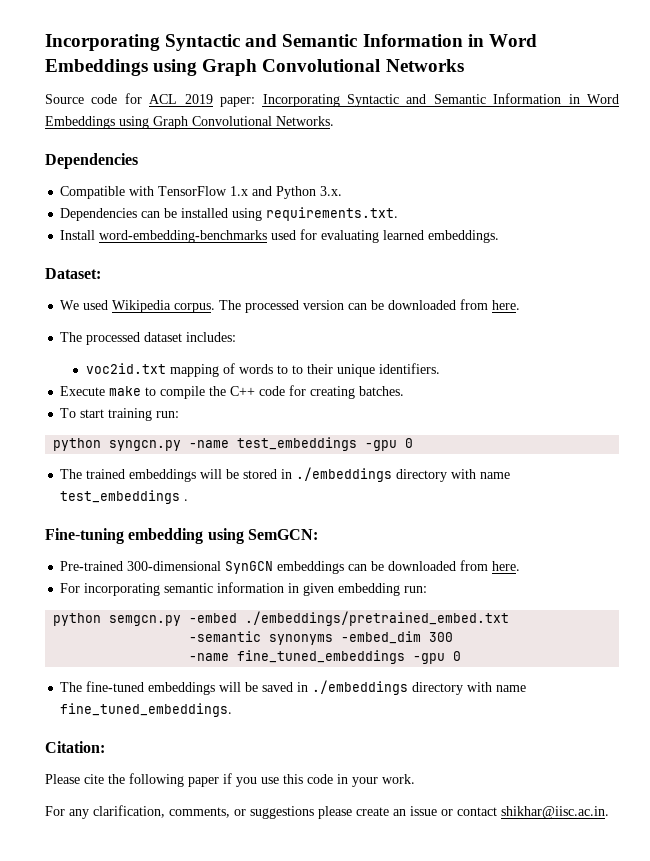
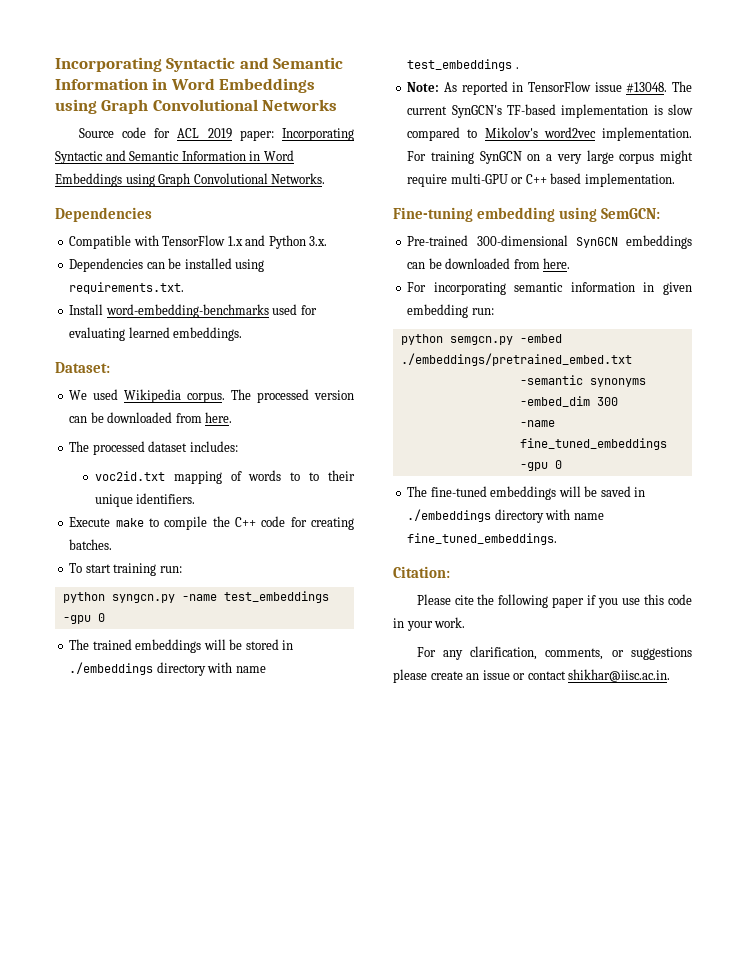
(189, 500) none -> [407,81,692,95] [407,104,693,118] [407,127,692,141] [407,150,693,164] [407,173,675,187] // Note: As reported in TensorFlow issue #13048. The current SynGCN's TF-based implementation is slow compared to Mikolov's word2vec implementation. For training SynGCN on a very large corpus might require multi-GPU or C++ based implementation.

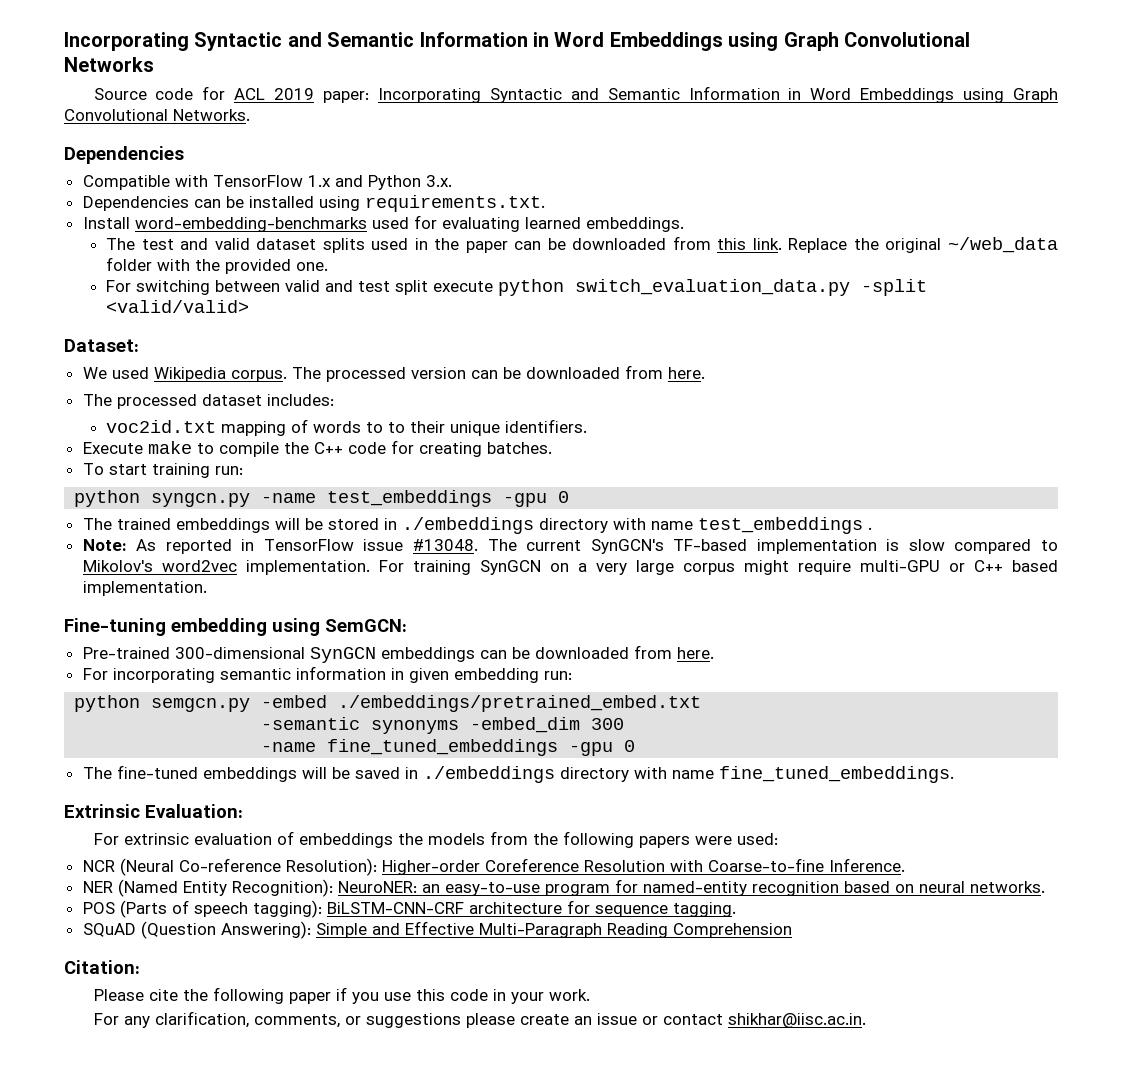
(243, 334) none -> [106,236,1058,253] [106,257,329,274] [106,279,928,296] [106,300,250,313] // The test and valid dataset splits used in the paper can be downloaded from this link. Replace the original ~/web_data folder with the provided one. // For switching between valid and test split execute python switch_evaluation_data.py -split <valid/valid>
(558, 539) none -> [64,804,243,818] [93,831,778,848] [82,858,905,876] [82,879,1045,897] [82,900,736,918] [82,921,792,939] // Extrinsic Evaluation: // For extrinsic evaluation of embeddings the models from the following papers were used: // NCR (Neural Co-reference Resolution): Higher-order Coreference Resolution with Coarse-to-fine Inference. // NER (Named Entity Recognition): NeuroNER: an easy-to-use program for named-entity recognition based on neural networks. // POS (Parts of speech tagging): BiLSTM-CNN-CRF architecture for sequence tagging. // SQuAD (Question Answering): Simple and Effective Multi-Paragraph Reading Comprehension

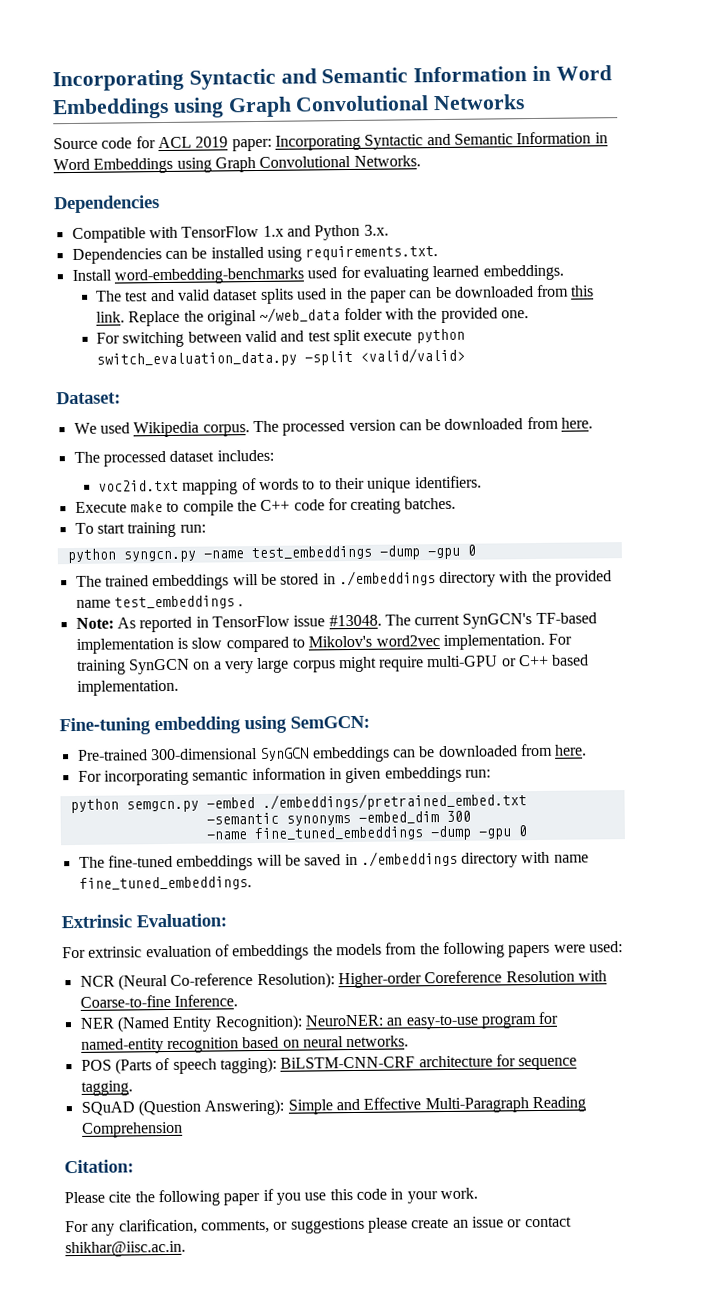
(493, 498) none -> [378,545,420,560] -dump
(646, 524) none -> [531,570,613,586] the provided
[453,668,539,683] embedding -> [384,766,462,783] embeddings
(559, 747) none -> [429,825,471,841] -dump

